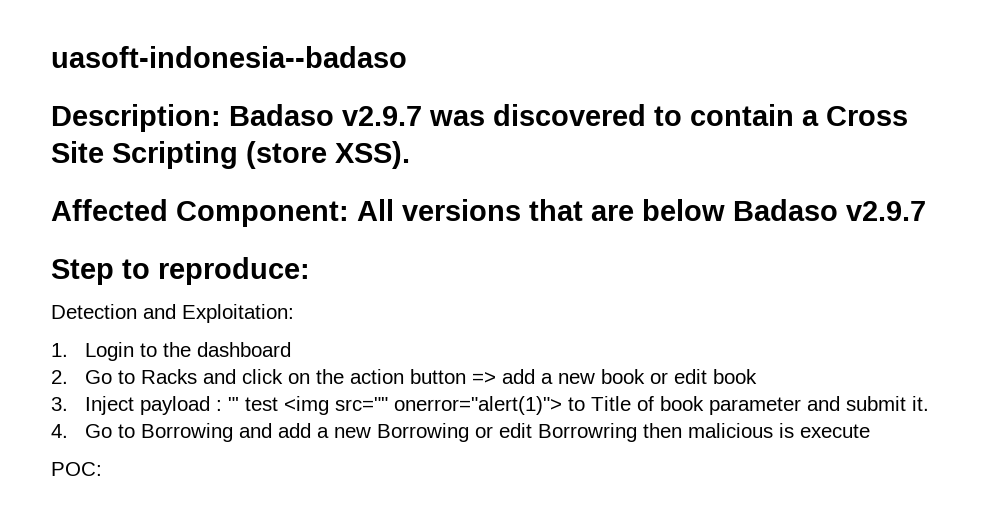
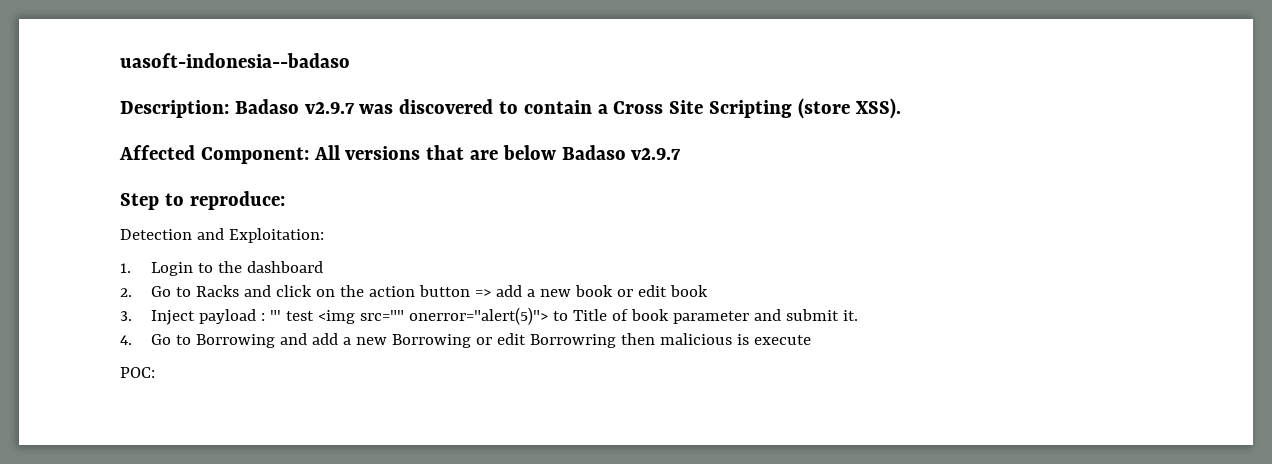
[394,396,563,415] onerror="alert(1)"> -> [408,307,548,325] onerror="alert(5)">

